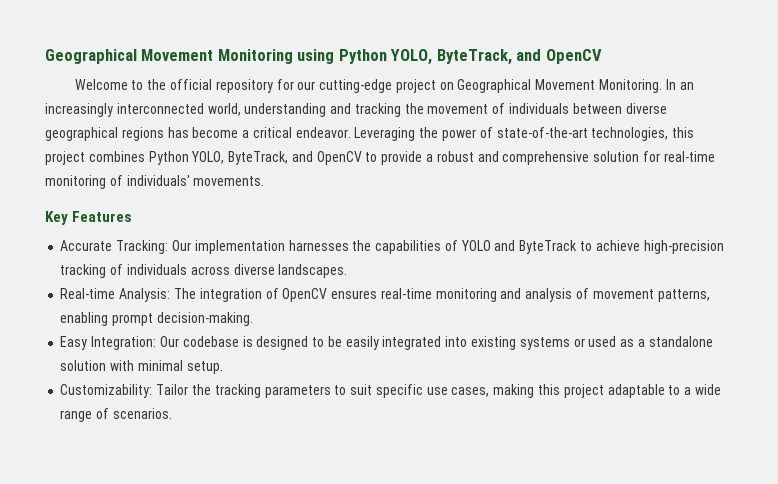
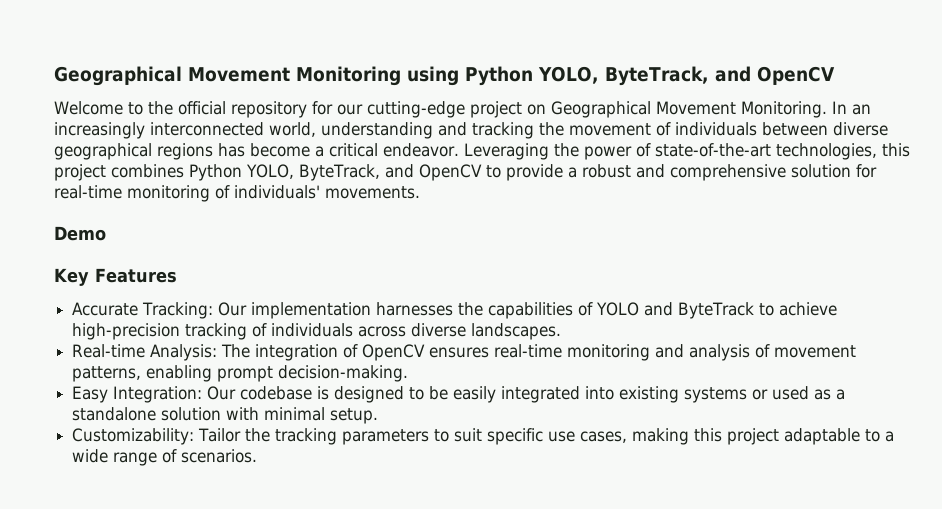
(265, 181) none -> [54,226,106,241] // Demo

